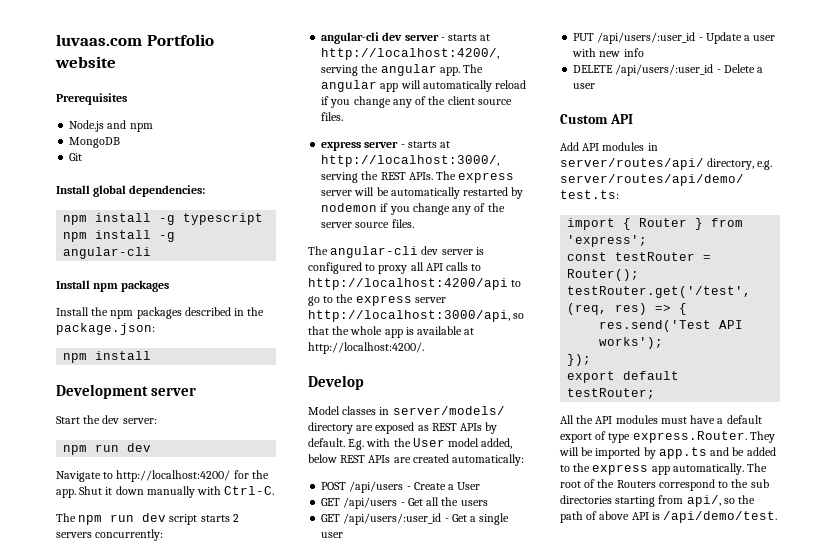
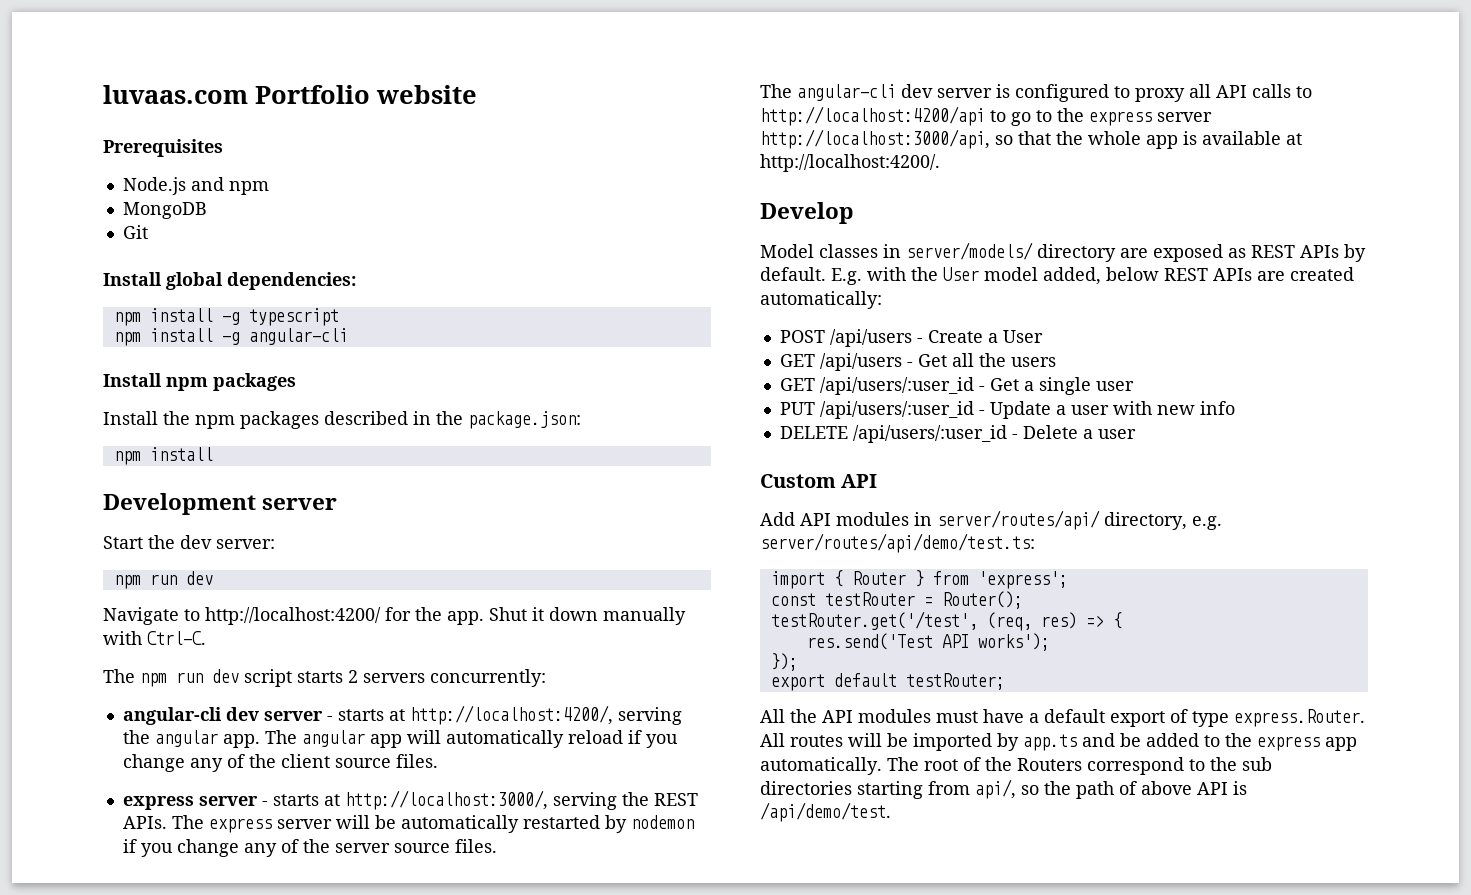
[749,431,775,443] They -> [760,733,843,747] All routes

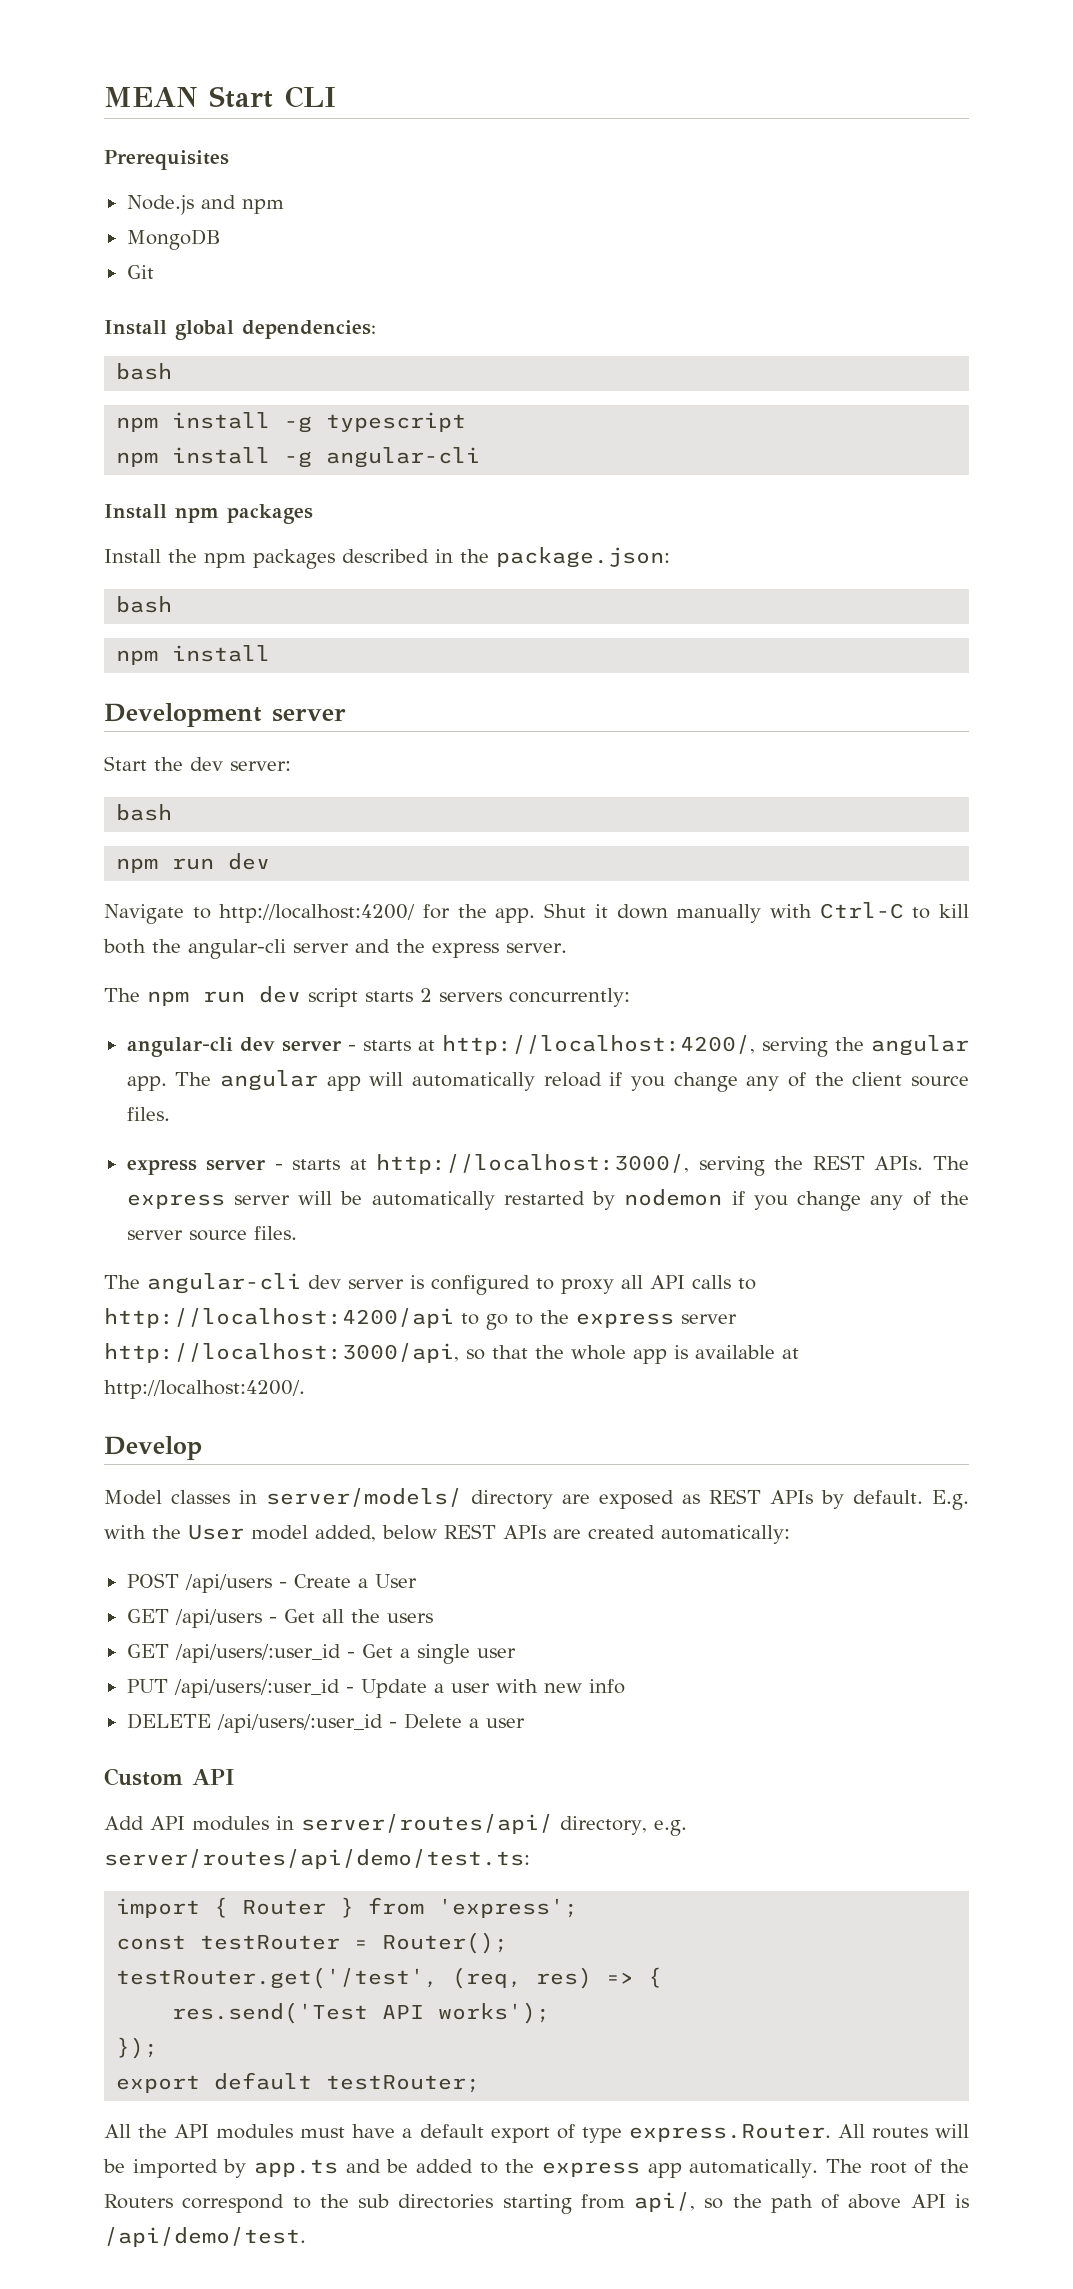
[103,85,477,104] luvaas.com Portfolio website -> [104,86,336,108] MEAN Start CLI
(356, 281) none -> [116,363,173,380] // bash
(581, 420) none -> [116,596,173,613] // bash
(275, 544) none -> [116,804,173,821] // bash
[147,631,206,645] Ctrl-C. -> [819,902,970,919] [103,939,567,959] Ctrl-C to kill both the angular-cli server and the express server.

